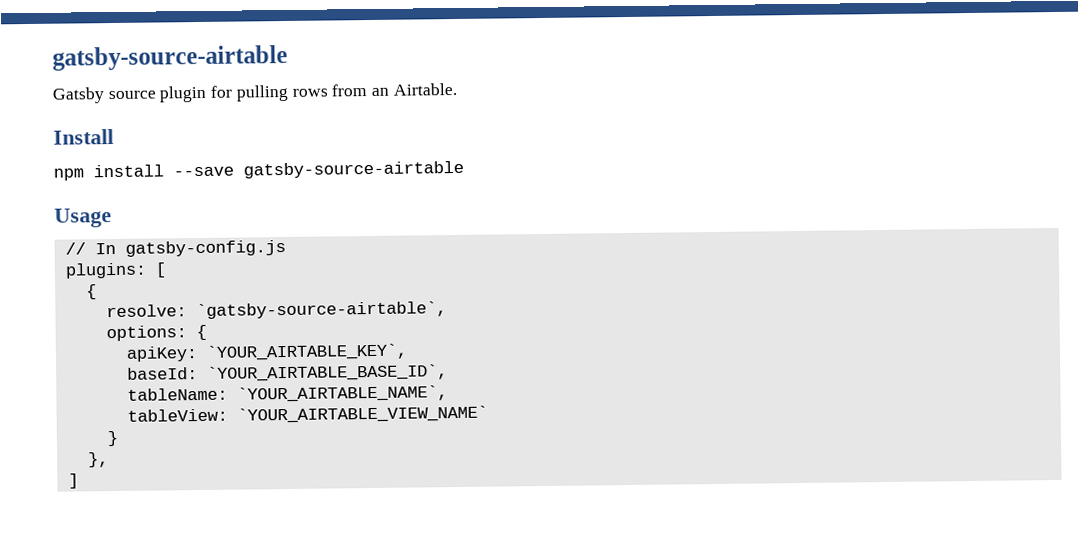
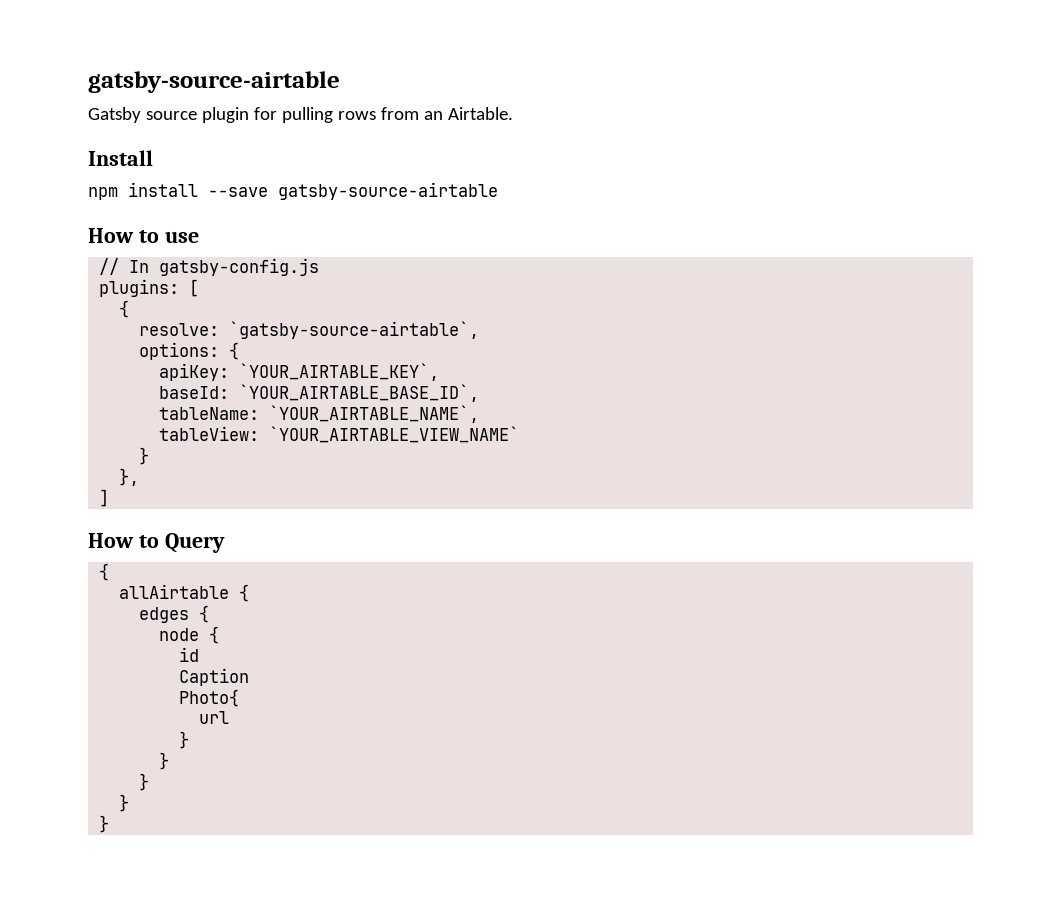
[54,208,112,228] Usage -> [88,228,199,243] How to use
(79, 481) none -> [88,533,225,553] [99,563,110,581] [119,584,250,602] [139,605,210,623] [159,626,220,644] [179,647,200,662] [179,668,250,686] [179,689,240,707] [199,711,230,724] [179,731,190,749] [159,752,170,770] [139,773,150,791] [119,794,130,812] [99,815,110,833] // How to Query // { // allAirtable { // edges { // node { // id // Caption // Photo{ // url // } // } // } // } // }

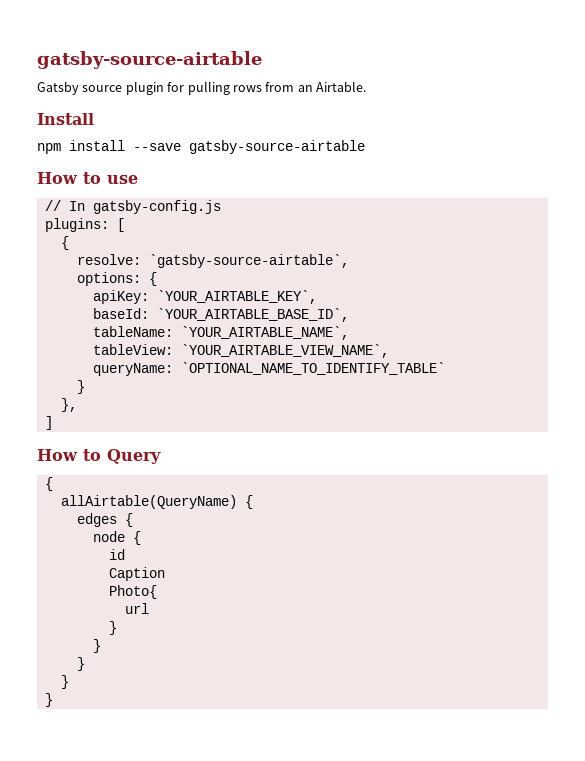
[269,426,520,443] `YOUR_AIRTABLE_VIEW_NAME` -> [180,344,389,358] [92,362,445,376] `YOUR_AIRTABLE_VIEW_NAME`, // queryName: `OPTIONAL_NAME_TO_IDENTIFY_TABLE`
[119,584,230,599] allAirtable -> [60,495,237,509] allAirtable(QueryName)

